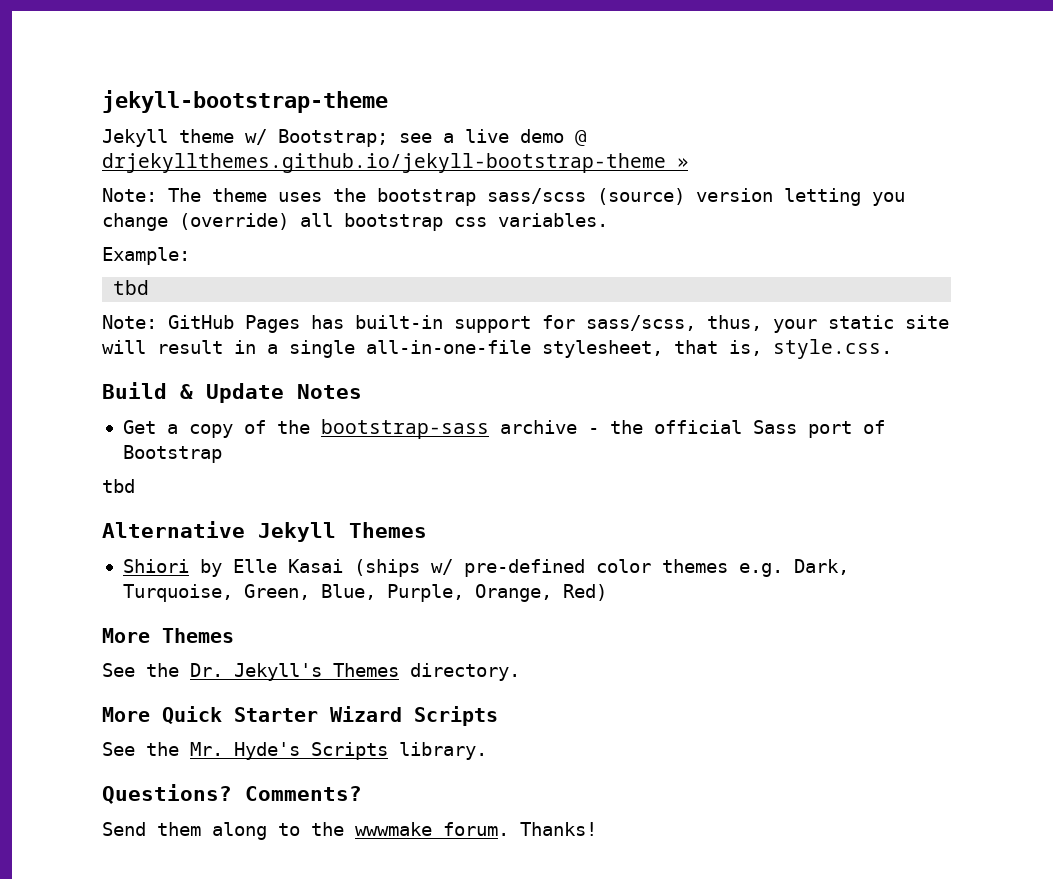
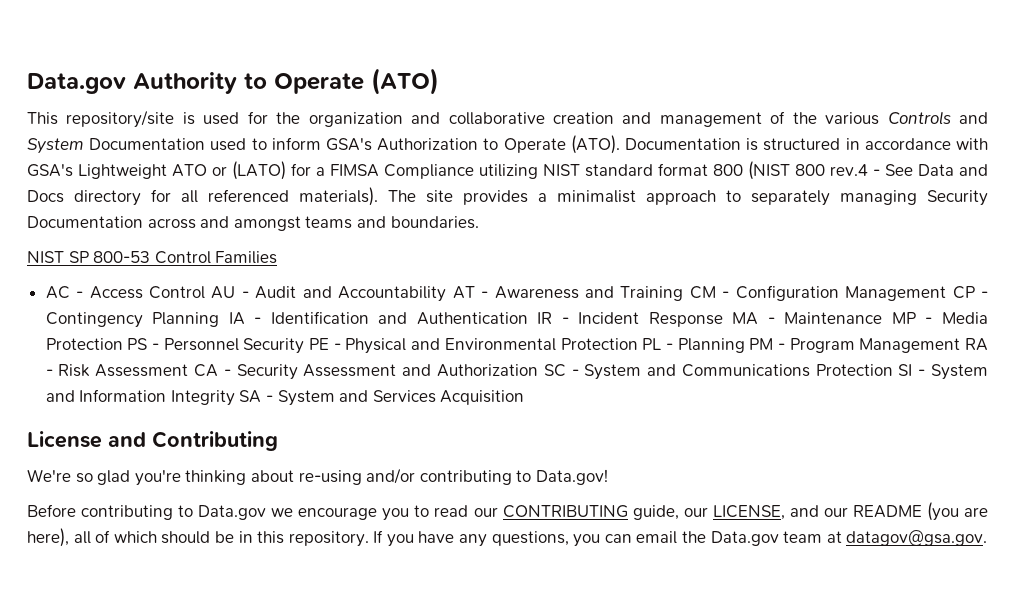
[102,90,388,113] [102,129,586,147] [102,153,688,173] [102,188,905,206] [102,213,608,231] [102,247,190,265] [113,280,150,295] [102,315,949,333] [102,339,892,359] [102,382,362,403] [122,419,885,439] [122,445,222,463] [102,479,135,493] [102,521,427,542] [122,559,849,577] [122,584,607,602] [102,628,234,643] [102,663,520,681] [102,706,498,726] [102,742,487,760] [102,784,362,804] [102,822,597,840] jekyll-bootstrap-theme // Jekyll theme w/ Bootstrap; see a live demo @ drjekyllthemes.github.io/jekyll-bootstrap-theme » // Note: The theme uses the bootstrap sass/scss (source) version letting you change (override) all bootstrap css variables. // Example: // tbd // Note: GitHub Pages has built-in support for sass/scss, thus, your static site will result in a single all-in-one-file stylesheet, that is, style.css. // Build & Update Notes // Get a copy of the bootstrap-sass archive - the official Sass port of Bootstrap // tbd // Alternative Jekyll Themes // Shiori by Elle Kasai (ships w/ pre-defined color themes e.g. Dark, Turquoise, Green, Blue, Purple, Orange, Red) // More Themes // See the Dr. Jekyll's Themes directory. // More Quick Starter Wizard Scripts // See the Mr. Hyde's Scripts library. // Questions? Comments? // Send them along to the wwwmake forum. Thanks! -> [27,68,439,95] [27,110,988,128] [27,135,989,154] [27,161,988,180] [27,187,988,206] [27,216,479,231] [27,251,278,264] [45,285,989,302] [45,311,988,328] [45,338,988,354] [45,364,988,380] [45,389,525,406] [27,431,278,451] [27,468,608,486] [27,502,988,521] [27,528,988,547] Data.gov Authority to Operate (ATO) // This repository/site is used for the organization and collaborative creation and management of the various Controls and System Documentation used to inform GSA's Authorization to Operate (ATO). Documentation is structured in accordance with GSA's Lightweight ATO or (LATO) for a FIMSA Compliance utilizing NIST standard format 800 (NIST 800 rev.4 - See Data and Docs directory for all referenced materials). The site provides a minimalist approach to separately managing Security Documentation across and amongst teams and boundaries. // NIST SP 800-53 Control Families // AC - Access Control AU - Audit and Accountability AT - Awareness and Training CM - Configuration Management CP - Contingency Planning IA - Identification and Authentication IR - Incident Response MA - Maintenance MP - Media Protection PS - Personnel Security PE - Physical and Environmental Protection PL - Planning PM - Program Management RA - Risk Assessment CA - Security Assessment and Authorization SC - System and Communications Protection SI - System and Information Integrity SA - System and Services Acquisition // License and Contributing // We're so glad you're thinking about re-using and/or contributing to Data.gov! // Before contributing to Data.gov we encourage you to read our CONTRIBUTING guide, our LICENSE, and our README (you are here), all of which should be in this repository. If you have any questions, you can email the Data.gov team at datagov@gsa.gov.

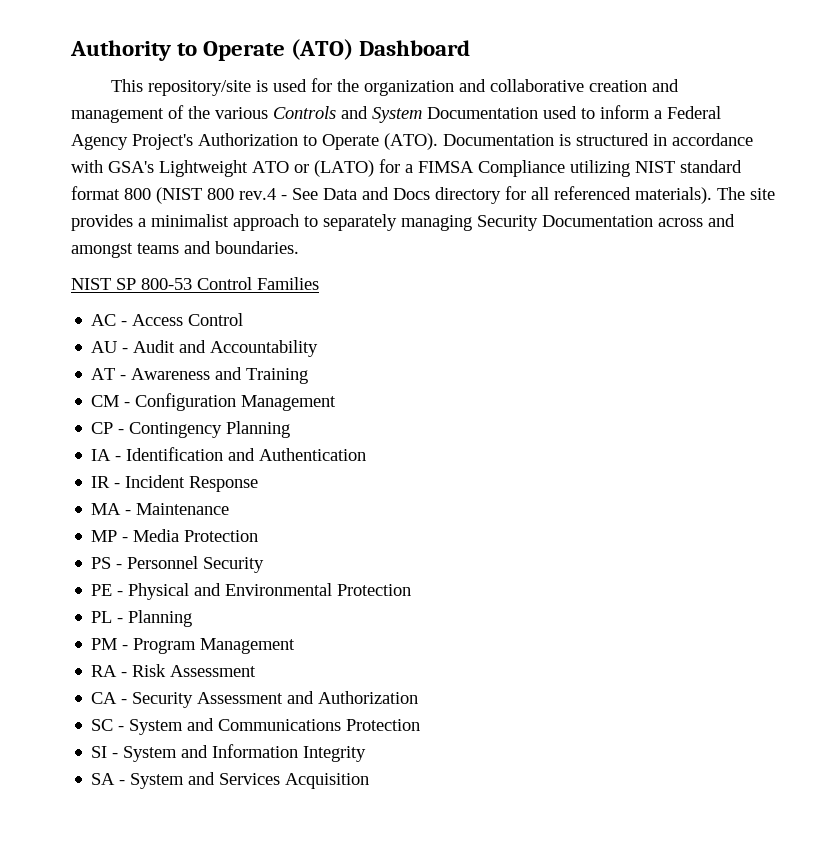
[27,73,126,94] Data.gov -> (70, 50) none
(439, 81) none -> [359,40,471,56] Dashboard
[325,138,372,151] GSA's -> [654,106,721,119] [71,134,193,150] a Federal Agency Project's
(206, 292) none -> (244, 319) //
(447, 294) none -> (319, 348) //
(684, 293) none -> (309, 376) //
(947, 293) none -> (337, 403) //
(220, 319) none -> (291, 429) //
(528, 318) none -> (367, 454) //
(723, 319) none -> (259, 484) //
(883, 318) none -> (230, 509) //
(123, 344) none -> (259, 536) //
(305, 346) none -> (265, 565) //
(638, 344) none -> (412, 590) //
(745, 345) none -> (193, 618) //
(961, 345) none -> (296, 646) //
(189, 370) none -> (257, 671) //
(538, 370) none -> (419, 697) //
(893, 370) none -> (421, 725) //
(235, 398) none -> (367, 754) //
[27,431,278,451] [27,468,608,486] [27,502,988,521] [27,528,988,547] // License and Contributing // We're so glad you're thinking about re-using and/or contributing to Data.gov! // Before contributing to Data.gov we encourage you to read our CONTRIBUTING guide, our LICENSE, and our README (you are here), all of which should be in this repository. If you have any questions, you can email the Data.gov team at datagov@gsa.gov. -> (370, 781) none

